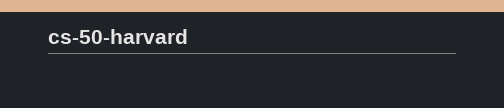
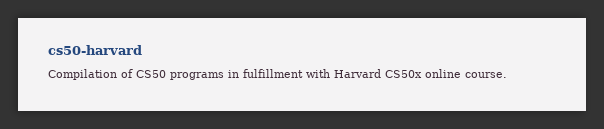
[48,29,188,44] cs-50-harvard -> [48,45,142,55] [48,69,507,80] cs50-harvard // Compilation of CS50 programs in fulfillment with Harvard CS50x online course.

